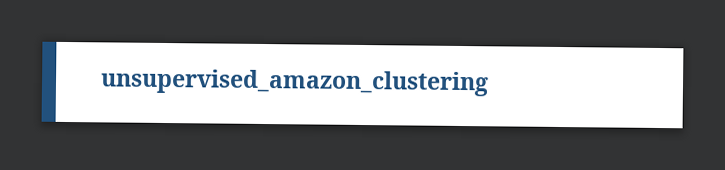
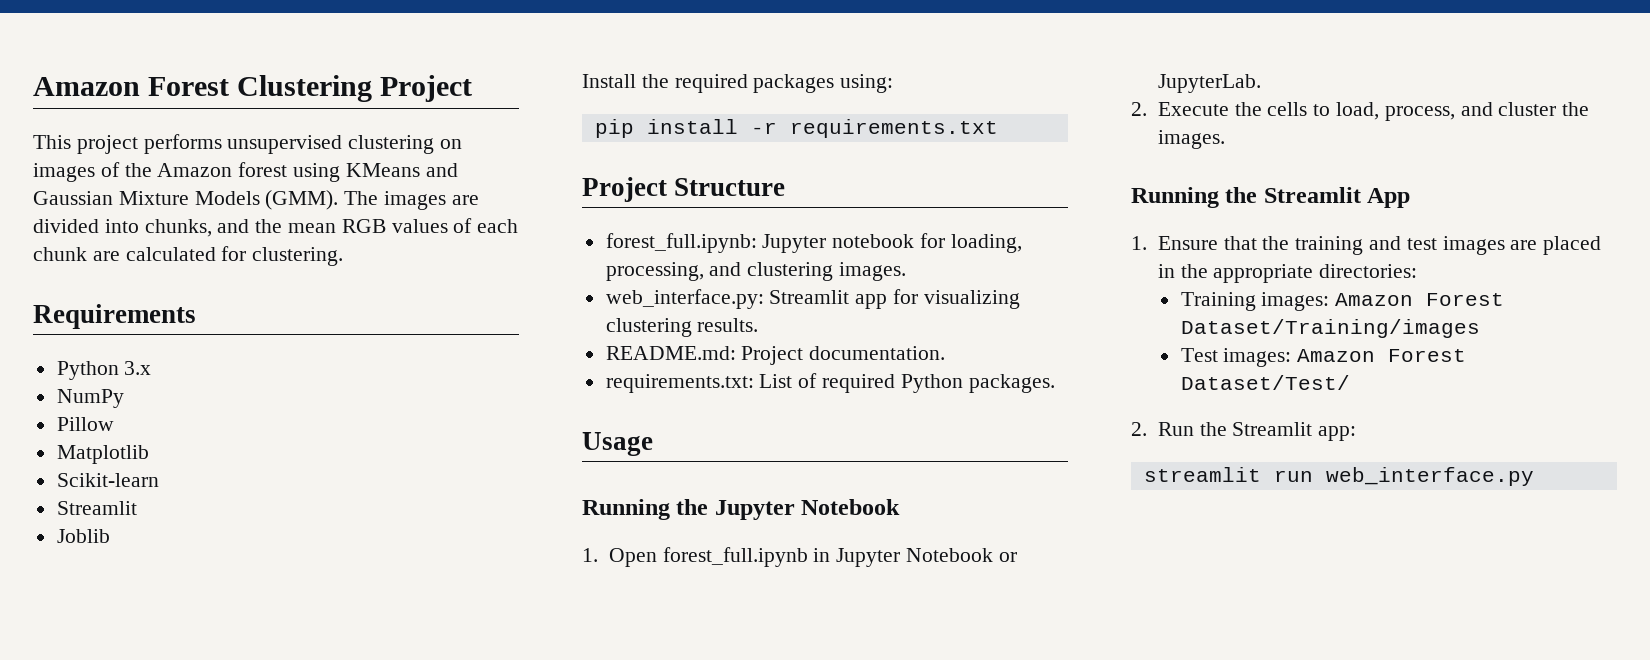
[100,68,489,97] unsupervised_amazon_clustering -> [33,75,473,102] [33,134,463,154] [33,162,458,182] [33,190,479,210] [33,218,519,237] [33,246,344,266] [33,304,196,329] [56,361,152,380] [56,389,124,408] [56,417,114,431] [56,445,149,464] [56,473,159,487] [56,501,137,515] [56,529,110,543] [582,74,894,93] [594,119,998,138] [582,177,786,202] [605,233,1022,253] [605,262,907,281] [605,289,1020,309] [605,318,759,337] [605,346,946,365] [605,373,1055,393] [582,432,653,456] [582,499,901,520] [582,547,1017,567] [1157,74,1261,93] [1131,102,1590,121] [1157,130,1225,149] [1131,187,1411,208] [1131,236,1602,255] [1157,264,1418,283] [1180,292,1505,311] [1180,319,1480,338] [1180,348,1467,367] [1180,375,1350,390] [1131,422,1357,441] [1143,467,1534,486] Amazon Forest Clustering Project // This project performs unsupervised clustering on images of the Amazon forest using KMeans and Gaussian Mixture Models (GMM). The images are divided into chunks, and the mean RGB values of each chunk are calculated for clustering. // Requirements // Python 3.x // NumPy // Pillow // Matplotlib // Scikit-learn // Streamlit // Joblib // Install the required packages using: // pip install -r requirements.txt // Project Structure // forest_full.ipynb: Jupyter notebook for loading, processing, and clustering images. // web_interface.py: Streamlit app for visualizing clustering results. // README.md: Project documentation. // requirements.txt: List of required Python packages. // Usage // Running the Jupyter Notebook // 1. Open forest_full.ipynb in Jupyter Notebook or JupyterLab. // 2. Execute the cells to load, process, and cluster the images. // Running the Streamlit App // 1. Ensure that the training and test images are placed in the appropriate directories: // Training images: Amazon Forest Dataset/Training/images // Test images: Amazon Forest Dataset/Test/ // 2. Run the Streamlit app: // streamlit run web_interface.py

